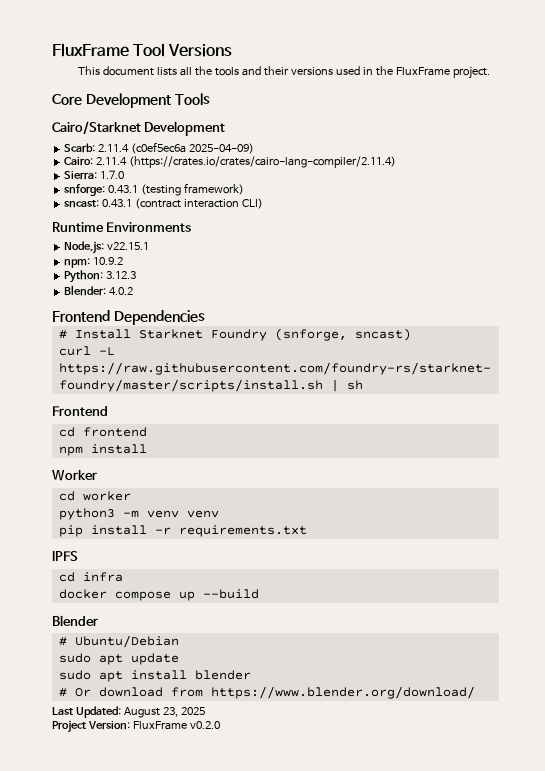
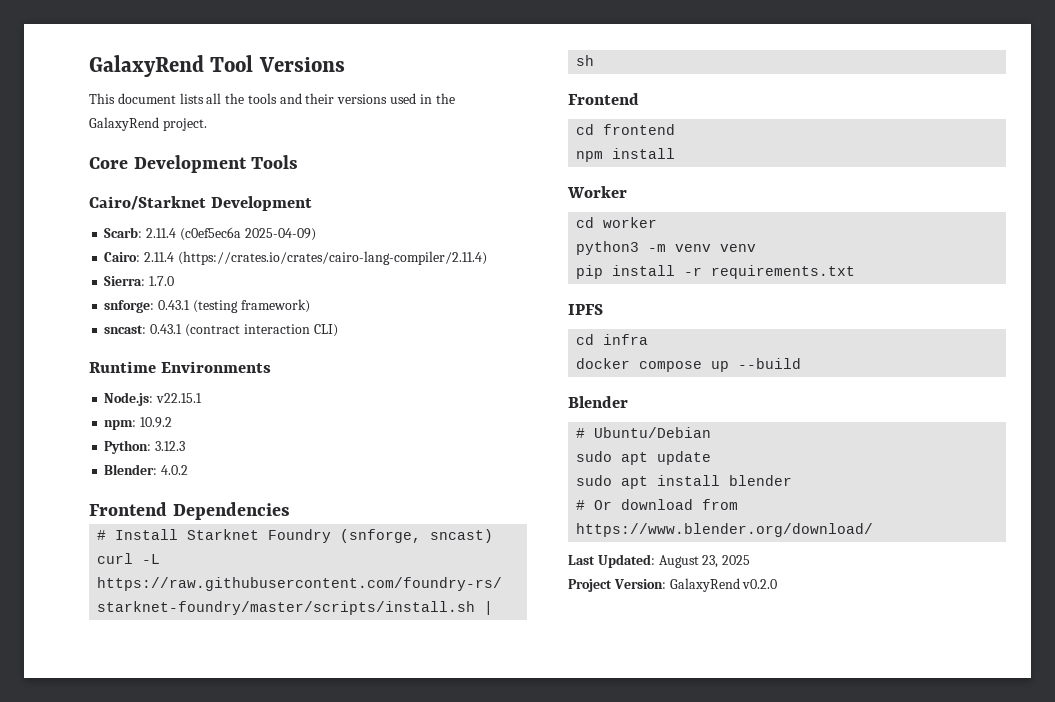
[52,43,129,57] FluxFrame -> [89,55,204,77] GalaxyRend
[395,67,450,76] FluxFrame -> [89,117,159,131] GalaxyRend
[132,721,187,730] FluxFrame -> [669,578,740,592] GalaxyRend

